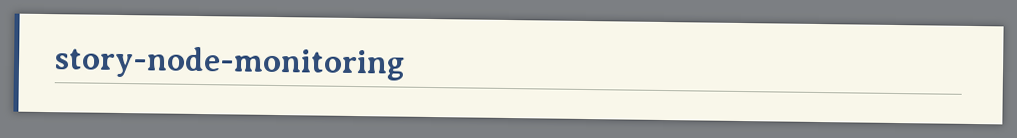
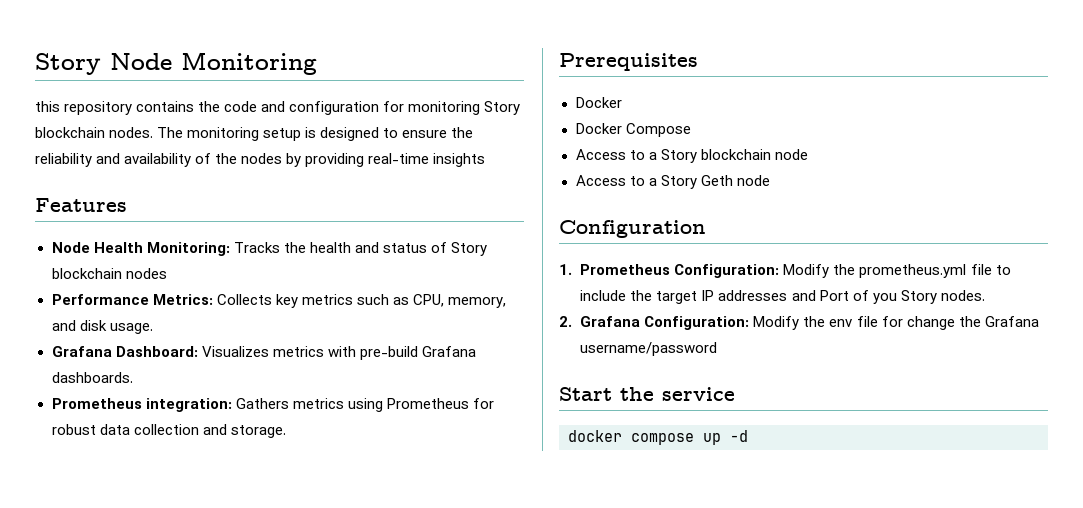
[54,45,406,81] story-node-monitoring -> [35,52,317,75] [35,101,521,115] [35,127,474,141] [35,153,486,167] [35,198,127,212] [51,242,487,256] [51,268,167,279] [51,294,506,308] [51,320,153,334] [51,346,476,360] [51,372,133,383] [51,398,494,412] [51,424,286,438] [559,53,698,71] [575,97,622,108] [575,123,691,137] [575,149,808,163] [575,175,770,189] [559,220,706,238] [559,264,1011,278] [580,290,985,304] [559,316,1039,330] [580,342,718,356] [559,387,735,401] [568,430,748,445] Story Node Monitoring // this repository contains the code and configuration for monitoring Story blockchain nodes. The monitoring setup is designed to ensure the reliability and availability of the nodes by providing real-time insights // Features // Node Health Monitoring: Tracks the health and status of Story blockchain nodes // Performance Metrics: Collects key metrics such as CPU, memory, and disk usage. // Grafana Dashboard: Visualizes metrics with pre-build Grafana dashboards. // Prometheus integration: Gathers metrics using Prometheus for robust data collection and storage. // Prerequisites // Docker // Docker Compose // Access to a Story blockchain node // Access to a Story Geth node // Configuration // 1. Prometheus Configuration: Modify the prometheus.yml file to include the target IP addresses and Port of you Story nodes. // 2. Grafana Configuration: Modify the env file for change the Grafana username/password // Start the service // docker compose up -d

